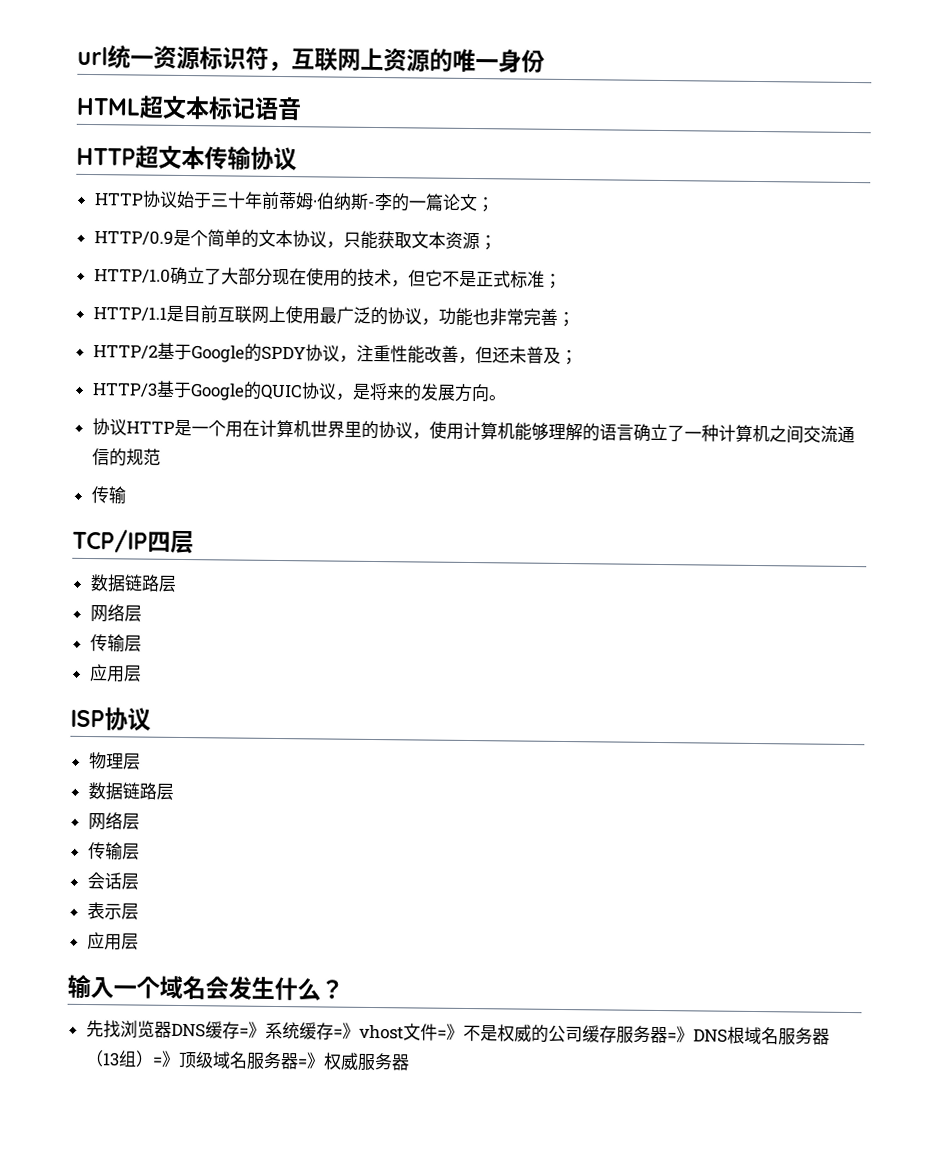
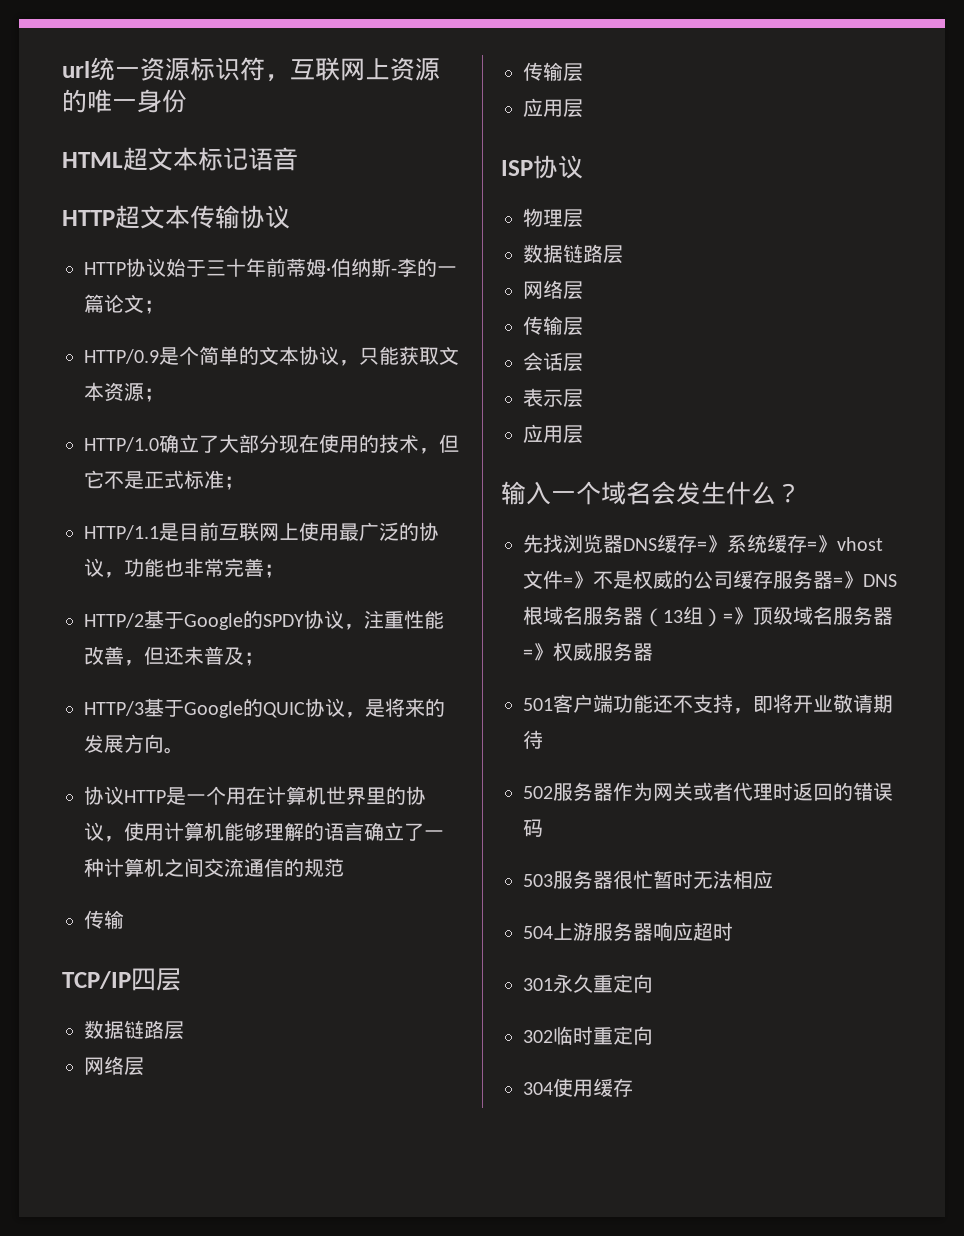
(410, 1062) none -> [523,694,893,714] [523,730,543,749] [523,782,893,801] [523,819,543,837] [523,870,773,889] [523,922,733,941] [523,974,653,993] [523,1026,653,1045] [523,1078,633,1097] // 501客户端功能还不支持，即将开业敬请期待 // 502服务器作为网关或者代理时返回的错误码 // 503服务器很忙暂时无法相应 // 504上游服务器响应超时 // 301永久重定向 // 302临时重定向 // 304使用缓存

